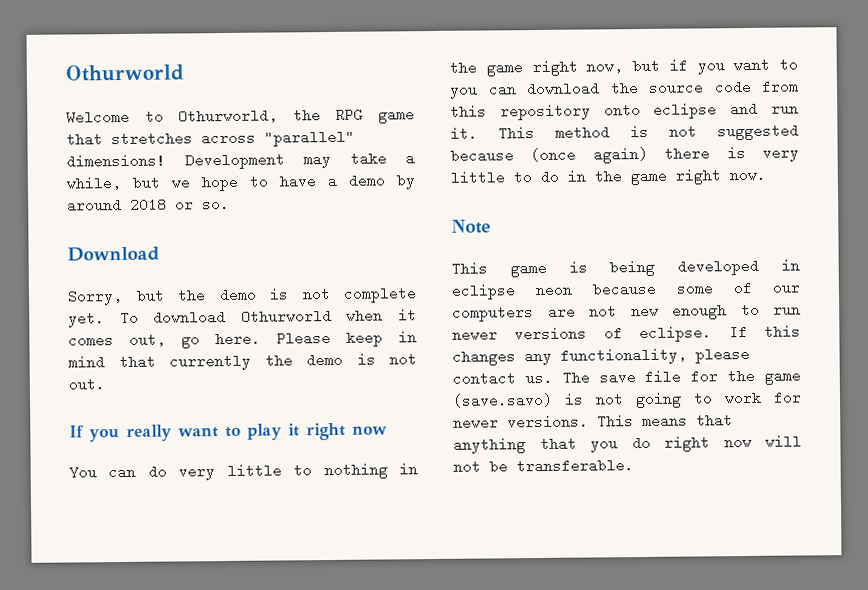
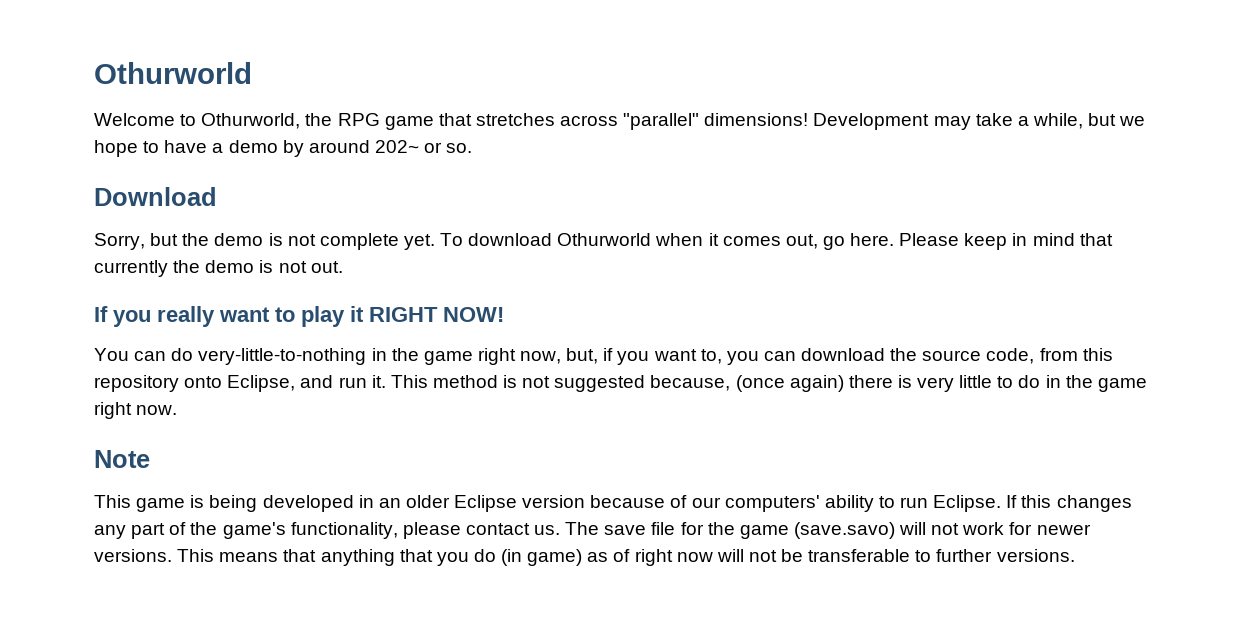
[130,197,167,212] 2018 -> [374,140,419,153] 202~
[306,422,387,441] right now -> [369,307,504,322] RIGHT NOW!
[178,463,388,481] very little to nothing -> [198,348,367,365] very-little-to-nothing
[632,58,660,74] but -> [566,348,599,364] but,
[779,59,798,70] to -> [700,349,722,364] to,
[713,79,752,95] code -> [986,348,1035,364] code,
[653,102,718,119] eclipse -> [227,375,296,392] Eclipse,
[450,148,514,163] because -> [650,375,731,391] because,
[451,280,800,300] [452,303,801,322] [452,324,801,343] [452,348,552,366] eclipse neon because some of our computers are not new enough to run newer versions of eclipse. If this changes any -> [378,495,1132,512] [94,522,286,539] an older Eclipse version because of our computers' ability to run Eclipse. If this changes any part of the game's
[564,392,713,409] is not going to -> [899,522,960,535] will not
(651, 443) none -> [501,549,631,566] (in game) as of
[516,458,634,474] transferable. -> [808,549,1075,562] transferable to further versions.

